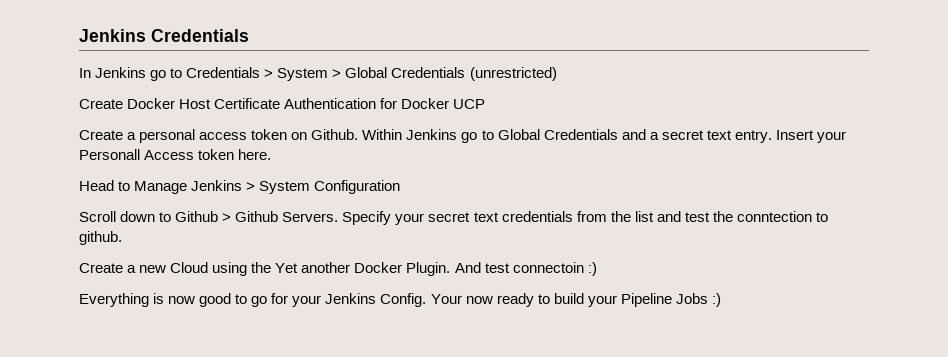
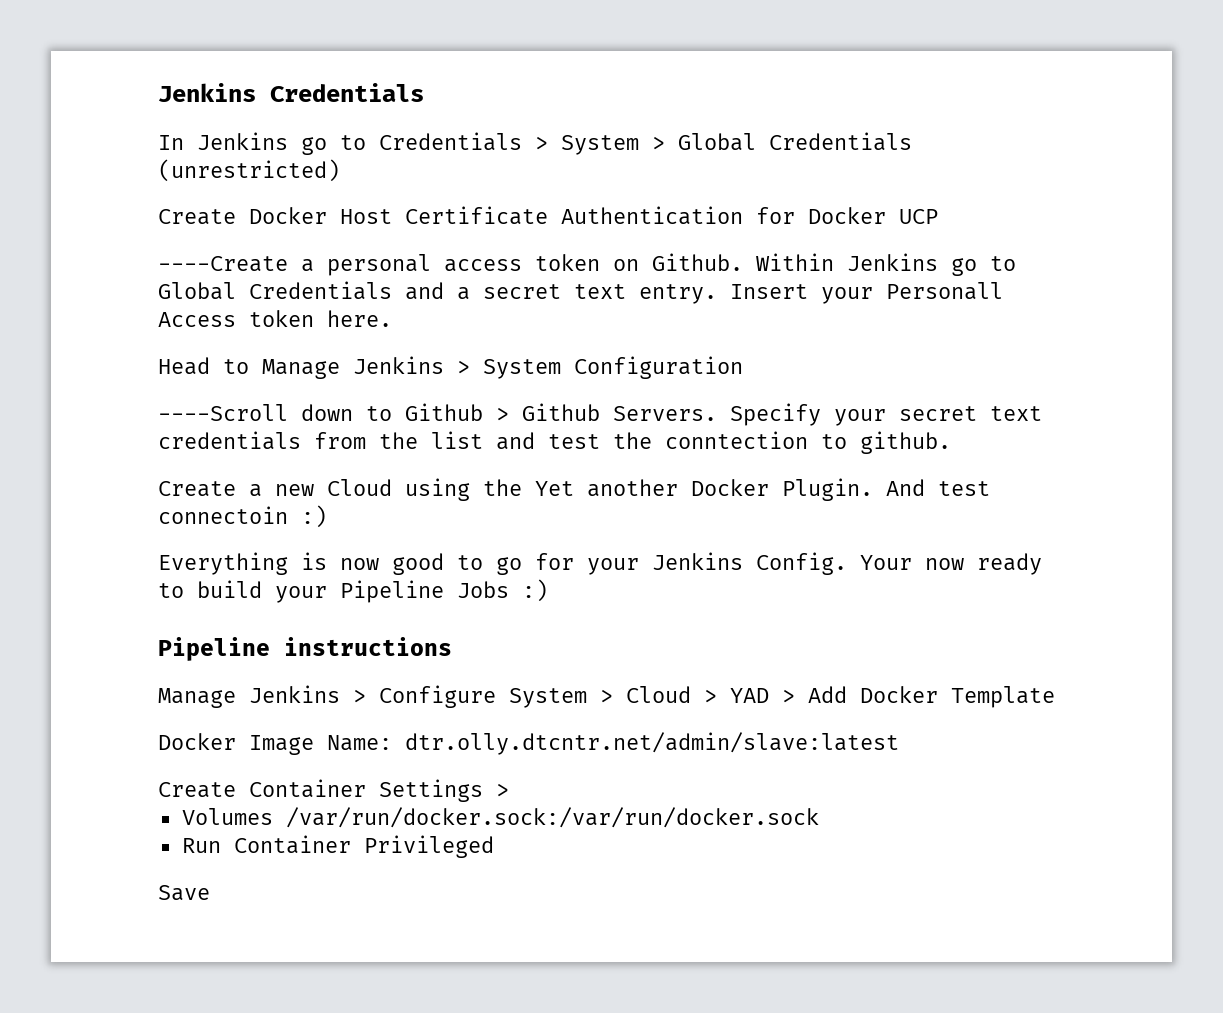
[79,130,123,140] Create -> [158,256,288,272] ----Create
[79,211,116,222] Scroll -> [158,404,288,421] ----Scroll
(721, 300) none -> [158,637,452,661] [158,685,1055,708] [158,732,899,755] [158,779,509,802] [181,807,819,828] [181,835,494,858] [158,885,210,901] // Pipeline instructions // Manage Jenkins > Configure System > Cloud > YAD > Add Docker Template // Docker Image Name: dtr.olly.dtcntr.net/admin/slave:latest // Create Container Settings > // Volumes /var/run/docker.sock:/var/run/docker.sock // Run Container Privileged // Save

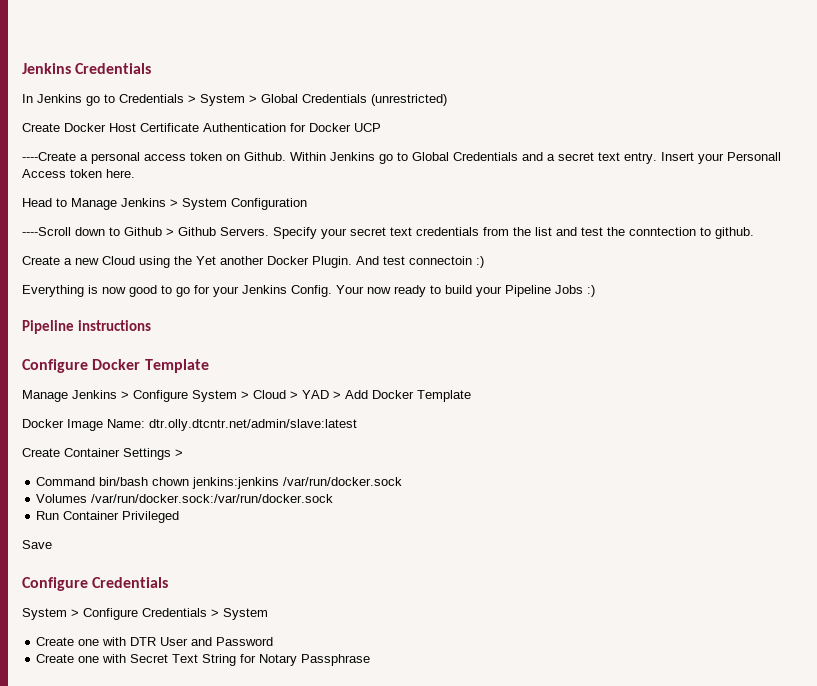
(452, 646) none -> [22,359,209,373] // Configure Docker Template
(509, 790) none -> [36,477,403,489] // Command bin/bash chown jenkins:jenkins /var/run/docker.sock
(210, 893) none -> [22,577,169,591] [22,608,268,620] [36,637,274,646] [36,654,371,666] // Configure Credentials // System > Configure Credentials > System // Create one with DTR User and Password // Create one with Secret Text String for Notary Passphrase

